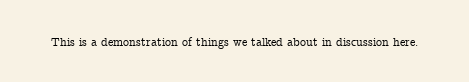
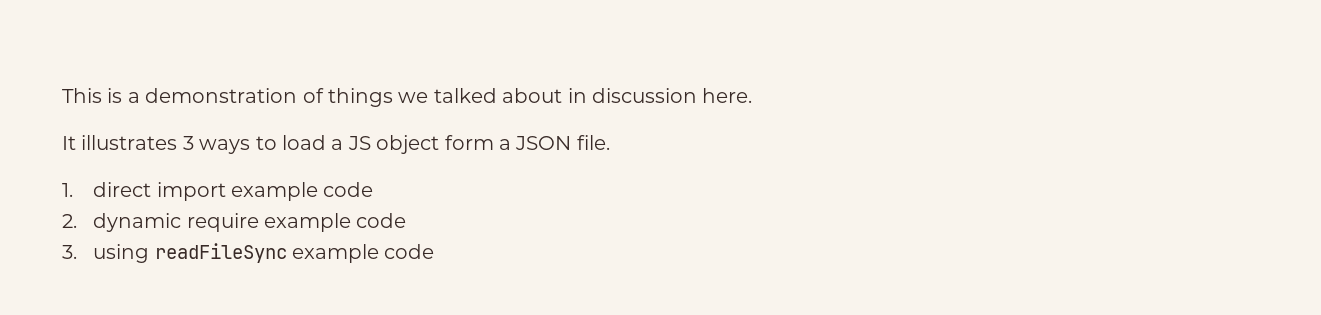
(418, 42) none -> [62,135,610,154] [62,182,374,201] [62,213,407,232] [62,243,435,263] // It illustrates 3 ways to load a JS object form a JSON file. // 1. direct import example code // 2. dynamic require example code // 3. using readFileSync example code

